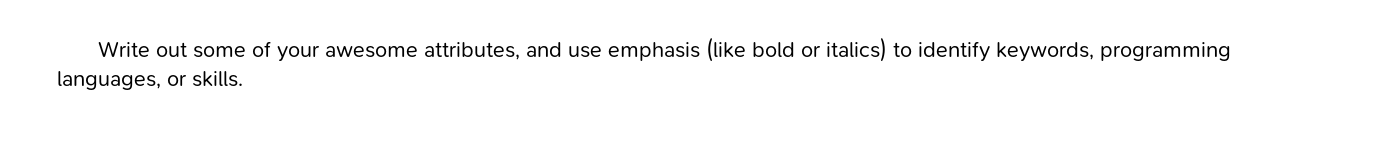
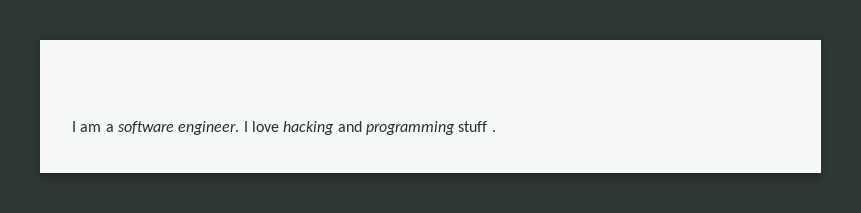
[98,37,1232,62] [57,71,243,90] Write out some of your awesome attributes, and use emphasis (like bold or italics) to identify keywords, programming languages, or skills. -> [72,121,496,135] I am a software engineer. I love hacking and programming stuff .

